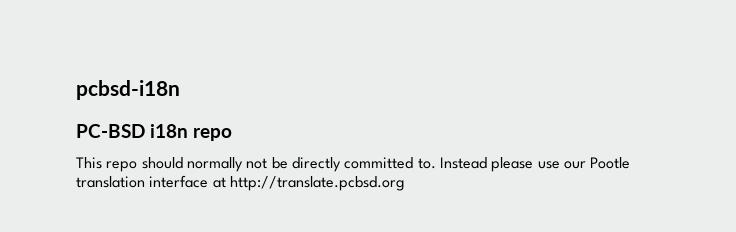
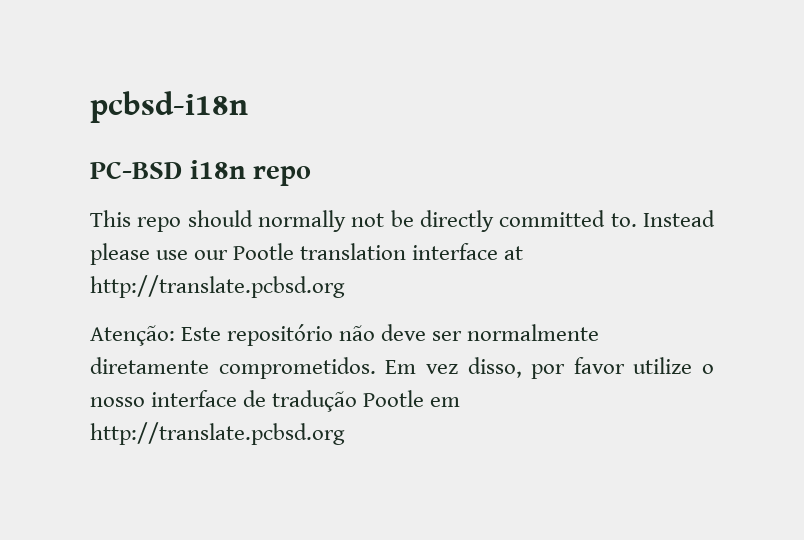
(405, 183) none -> [90,324,600,346] [90,357,714,379] [90,390,461,412] [90,422,345,445] // Atenção: Este repositório não deve ser normalmente diretamente comprometidos. Em vez disso, por favor utilize o nosso interface de tradução Pootle em http://translate.pcbsd.org

